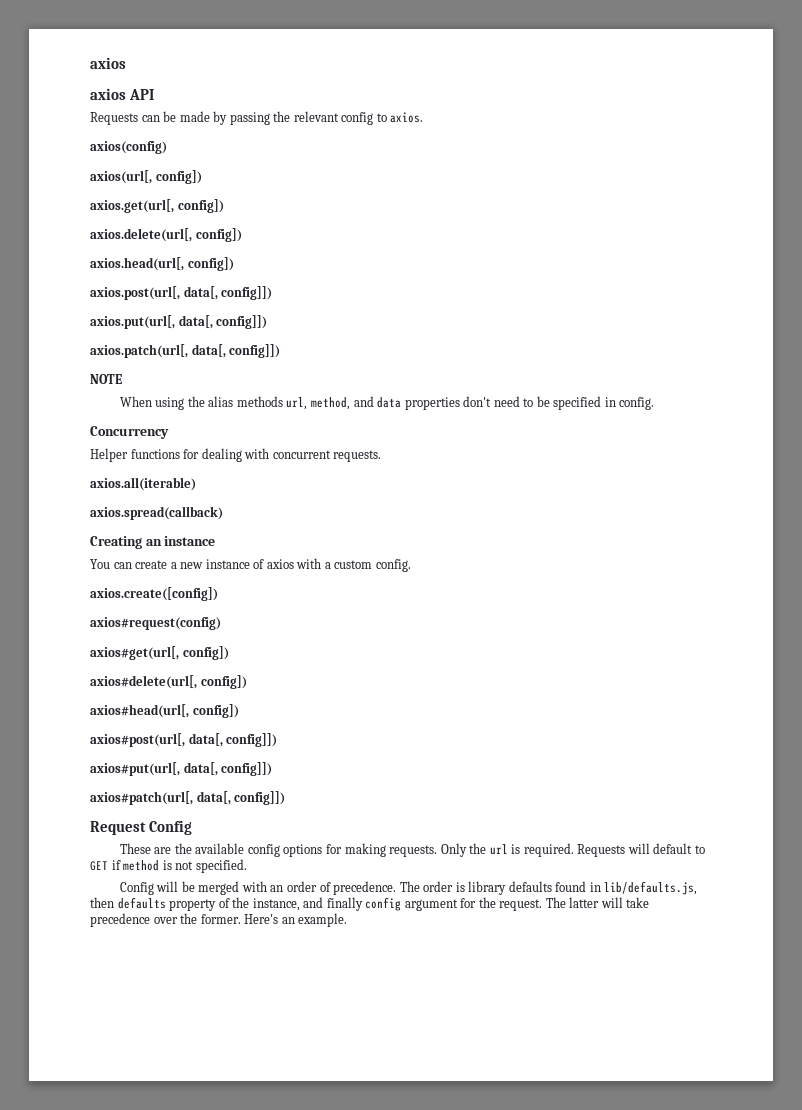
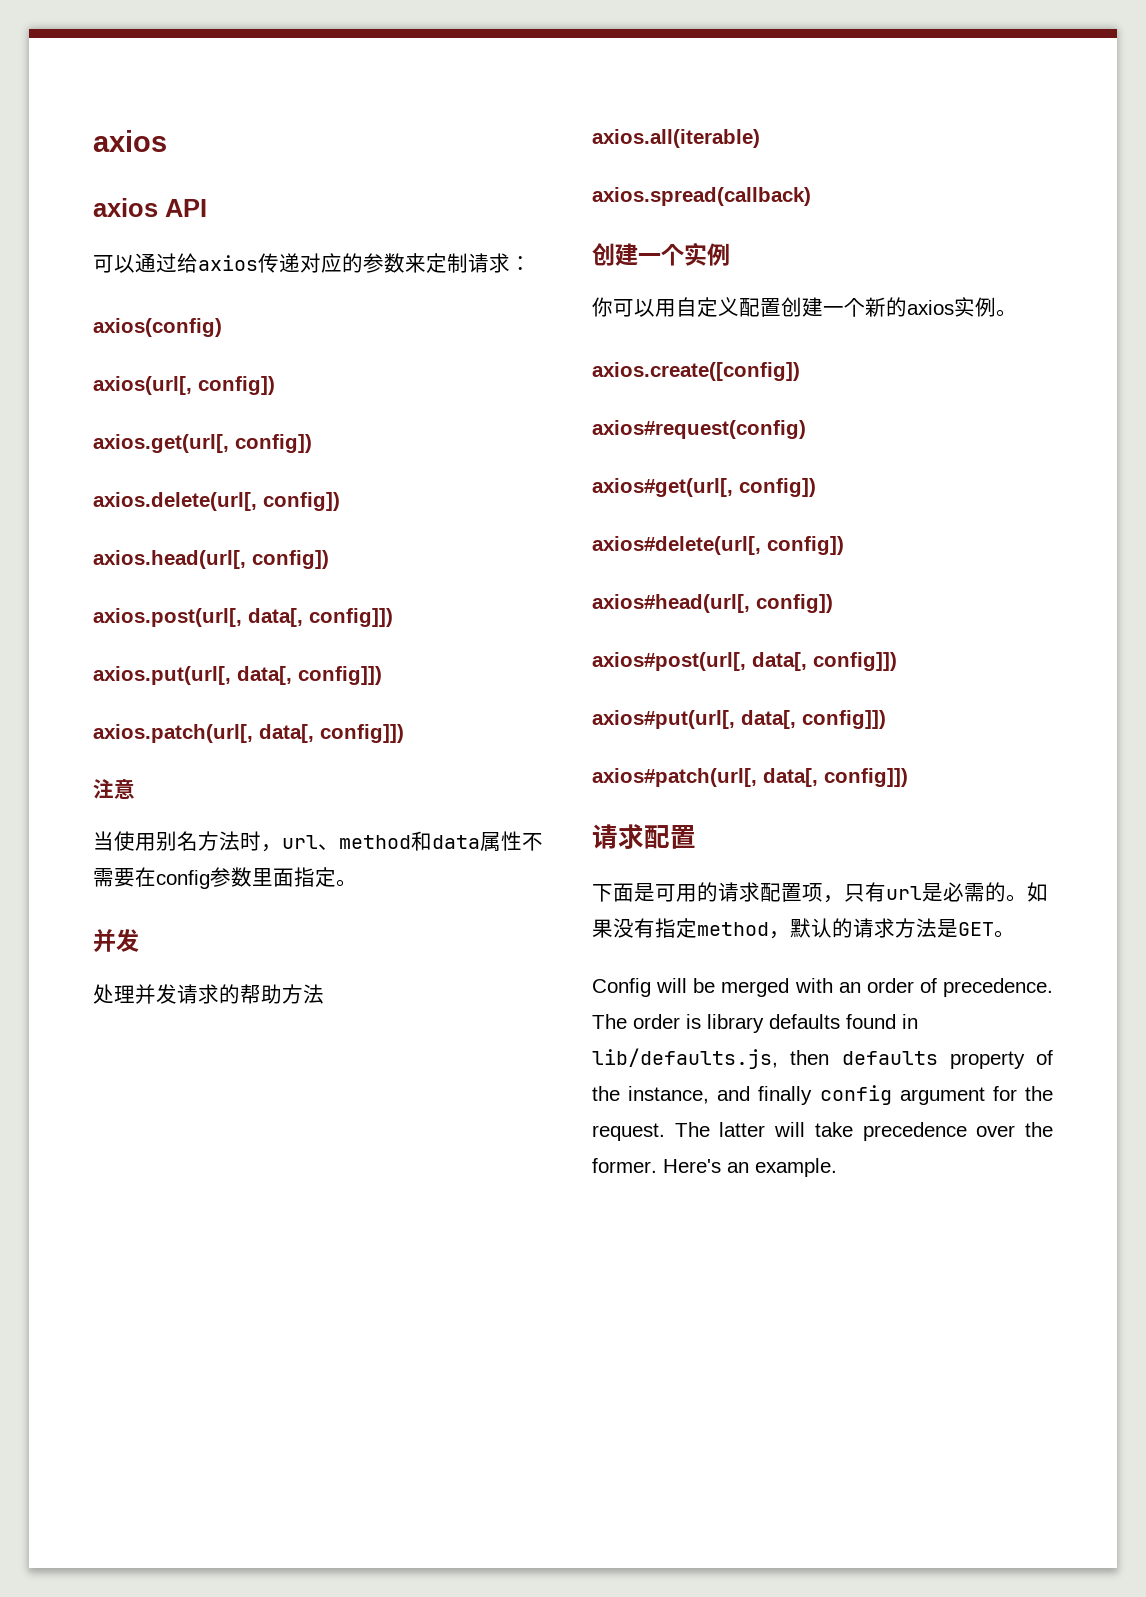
[90,111,424,125] Requests can be made by passing the relevant config to axios. -> [93,253,531,273] 可以通过给axios传递对应的参数来定制请求：
[90,374,122,384] [119,396,655,410] [90,426,169,439] [90,448,382,462] [90,477,196,491] [90,506,223,520] [90,536,216,549] [90,558,411,572] NOTE // When using the alias methods url, method, and data properties don't need to be specified in config. // Concurrency // Helper functions for dealing with concurrent requests. // axios.all(iterable) // axios.spread(callback) // Creating an instance // You can create a new instance of axios with a custom config. -> [93,779,135,799] [93,831,543,852] [93,867,357,889] [93,929,139,953] [93,984,324,1004] [592,129,760,148] [592,187,811,206] [592,242,730,266] [592,297,1017,317] 注意 // 当使用别名方法时，url、method和data属性不需要在config参数里面指定。 // 并发 // 处理并发请求的帮助方法 // axios.all(iterable) // axios.spread(callback) // 创建一个实例 // 你可以用自定义配置创建一个新的axios实例。
[90,820,192,835] [119,843,705,857] [90,859,247,873] Request Config // These are the available config options for making requests. Only the url is required. Requests will default to GET if method is not specified. -> [592,824,696,850] [592,882,1048,903] [592,918,1015,939] 请求配置 // 下面是可用的请求配置项，只有url是必需的。如果没有指定method，默认的请求方法是GET。

